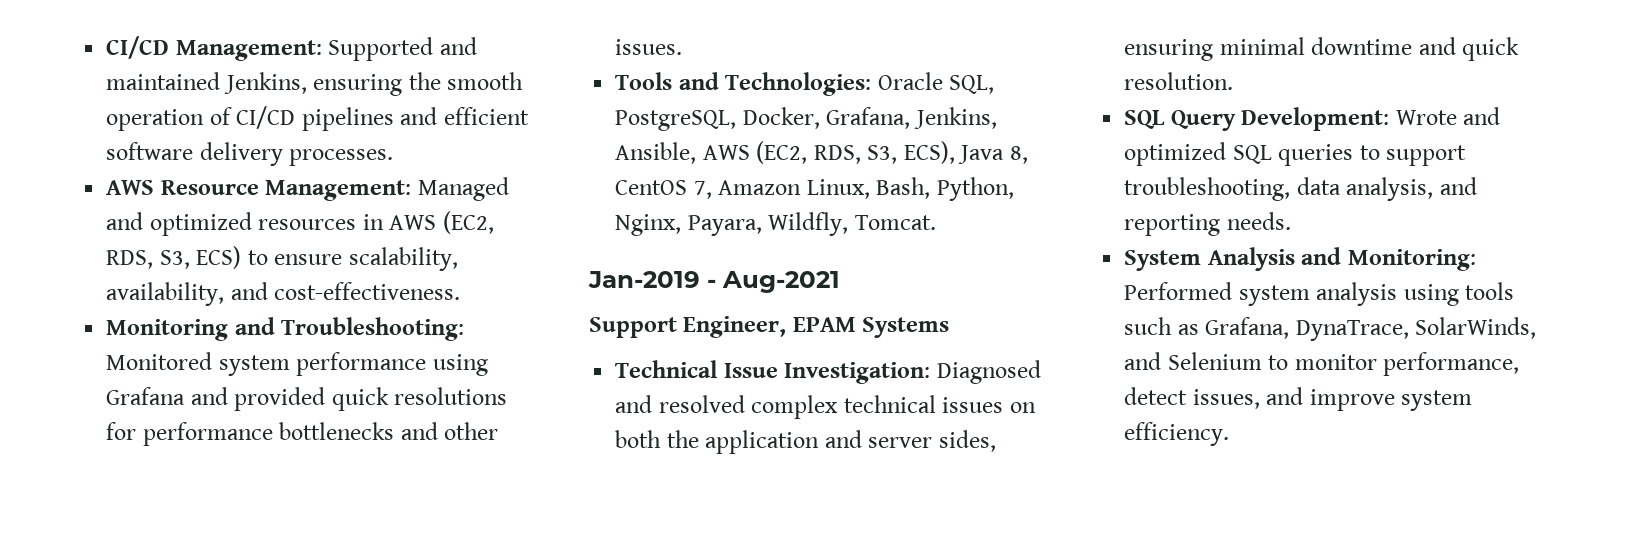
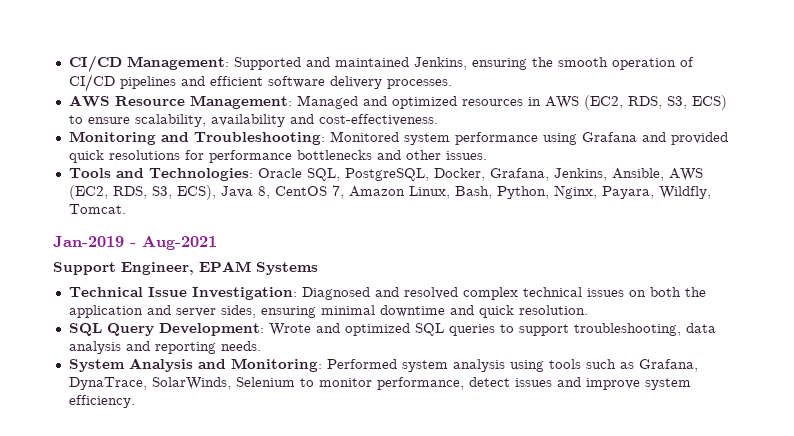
[106,282,225,306] availability, -> [210,114,285,127] availability
[1346,177,1434,201] analysis, -> [68,341,121,354] analysis
[1124,352,1162,370] and -> (231, 383) none
[1192,389,1260,409] issues, -> [514,378,552,387] issues

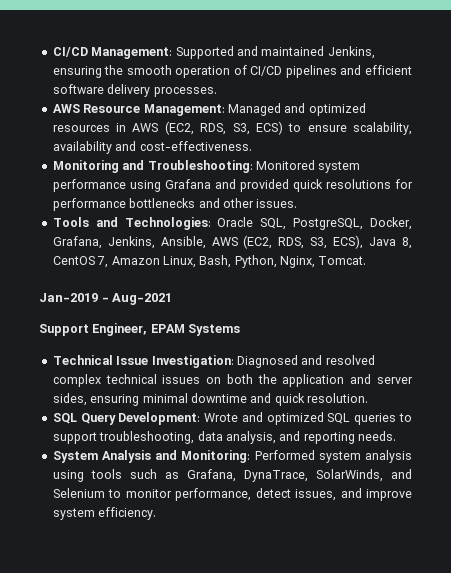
[601,186,711,199] Payara, Wildfly, -> (315, 262) none
[68,341,121,354] analysis -> [225,431,276,444] analysis,
(231, 383) none -> [390,469,412,479] and
[514,378,552,387] issues -> [295,489,337,501] issues,

